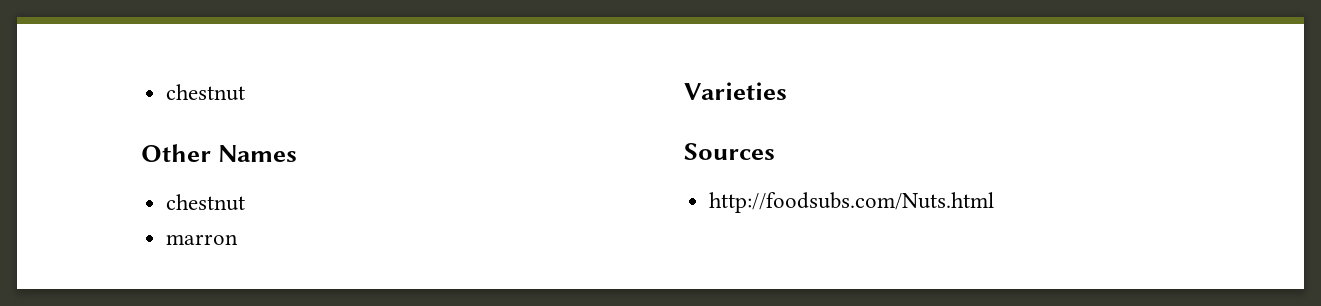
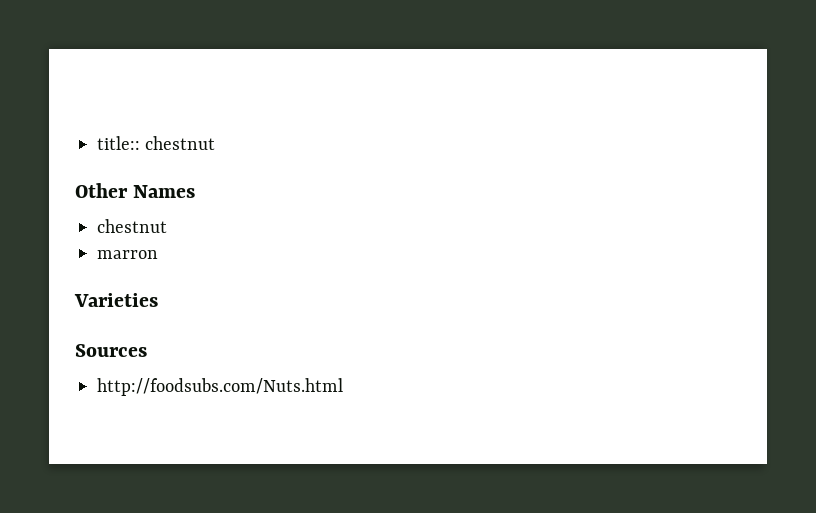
(166, 92) none -> [97,136,140,150] title::

